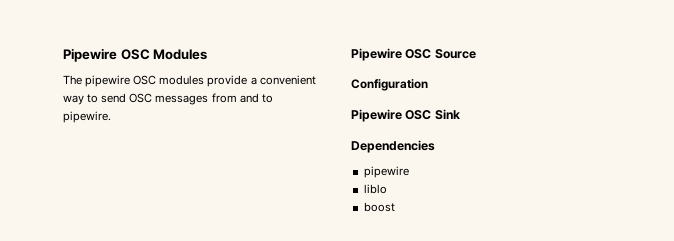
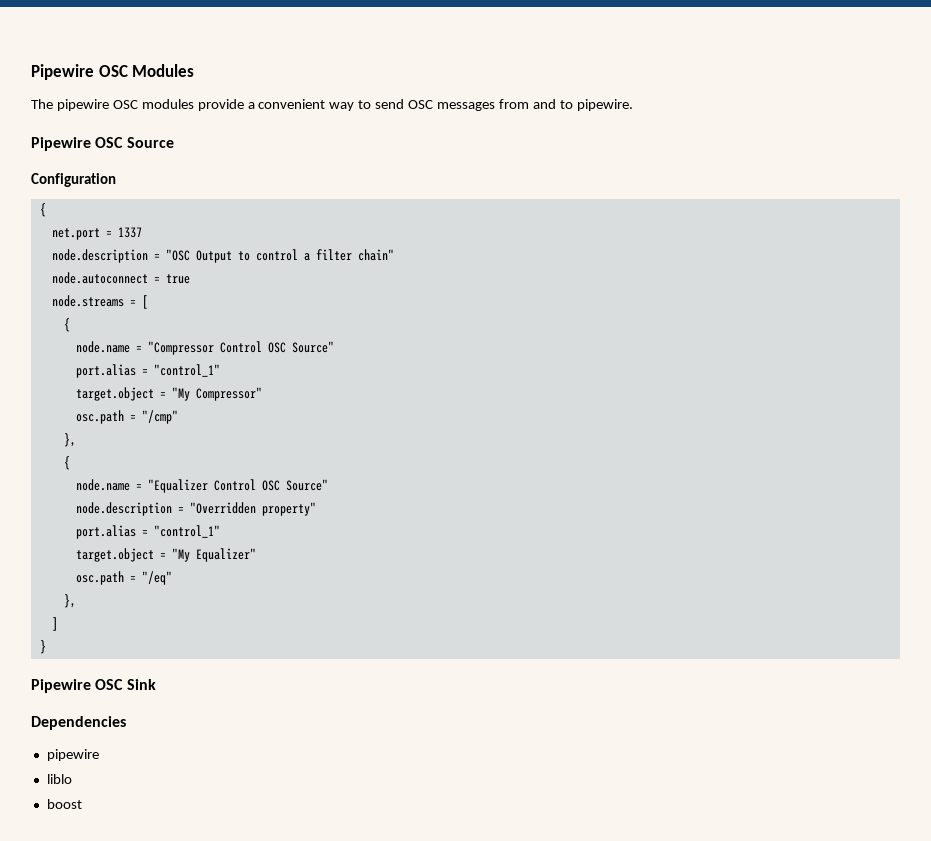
(428, 85) none -> [39,203,46,217] [51,227,142,240] [51,249,394,263] [51,272,190,284] [51,295,148,309] [63,318,70,332] [75,341,334,355] [75,364,220,378] [75,387,262,401] [75,410,178,424] [63,433,76,447] [63,456,70,470] [75,479,328,493] [75,502,316,516] [75,525,220,539] [75,548,256,562] [75,571,172,585] [63,594,76,608] [51,617,58,631] [39,640,46,654] // { // net.port = 1337 // node.description = "OSC Output to control a filter chain" // node.autoconnect = true // node.streams = [ // { // node.name = "Compressor Control OSC Source" // port.alias = "control_1" // target.object = "My Compressor" // osc.path = "/cmp" // }, // { // node.name = "Equalizer Control OSC Source" // node.description = "Overridden property" // port.alias = "control_1" // target.object = "My Equalizer" // osc.path = "/eq" // }, // ] // }

